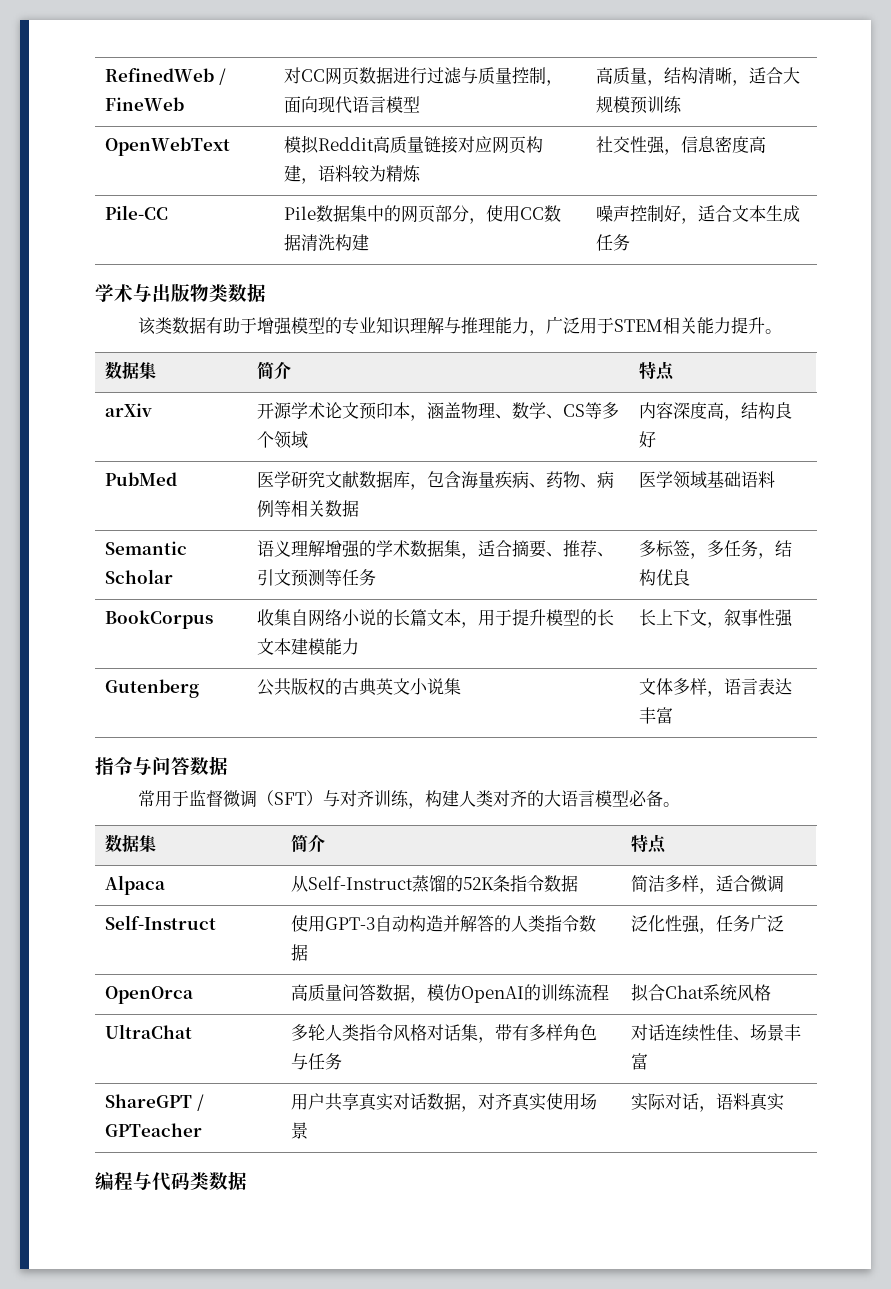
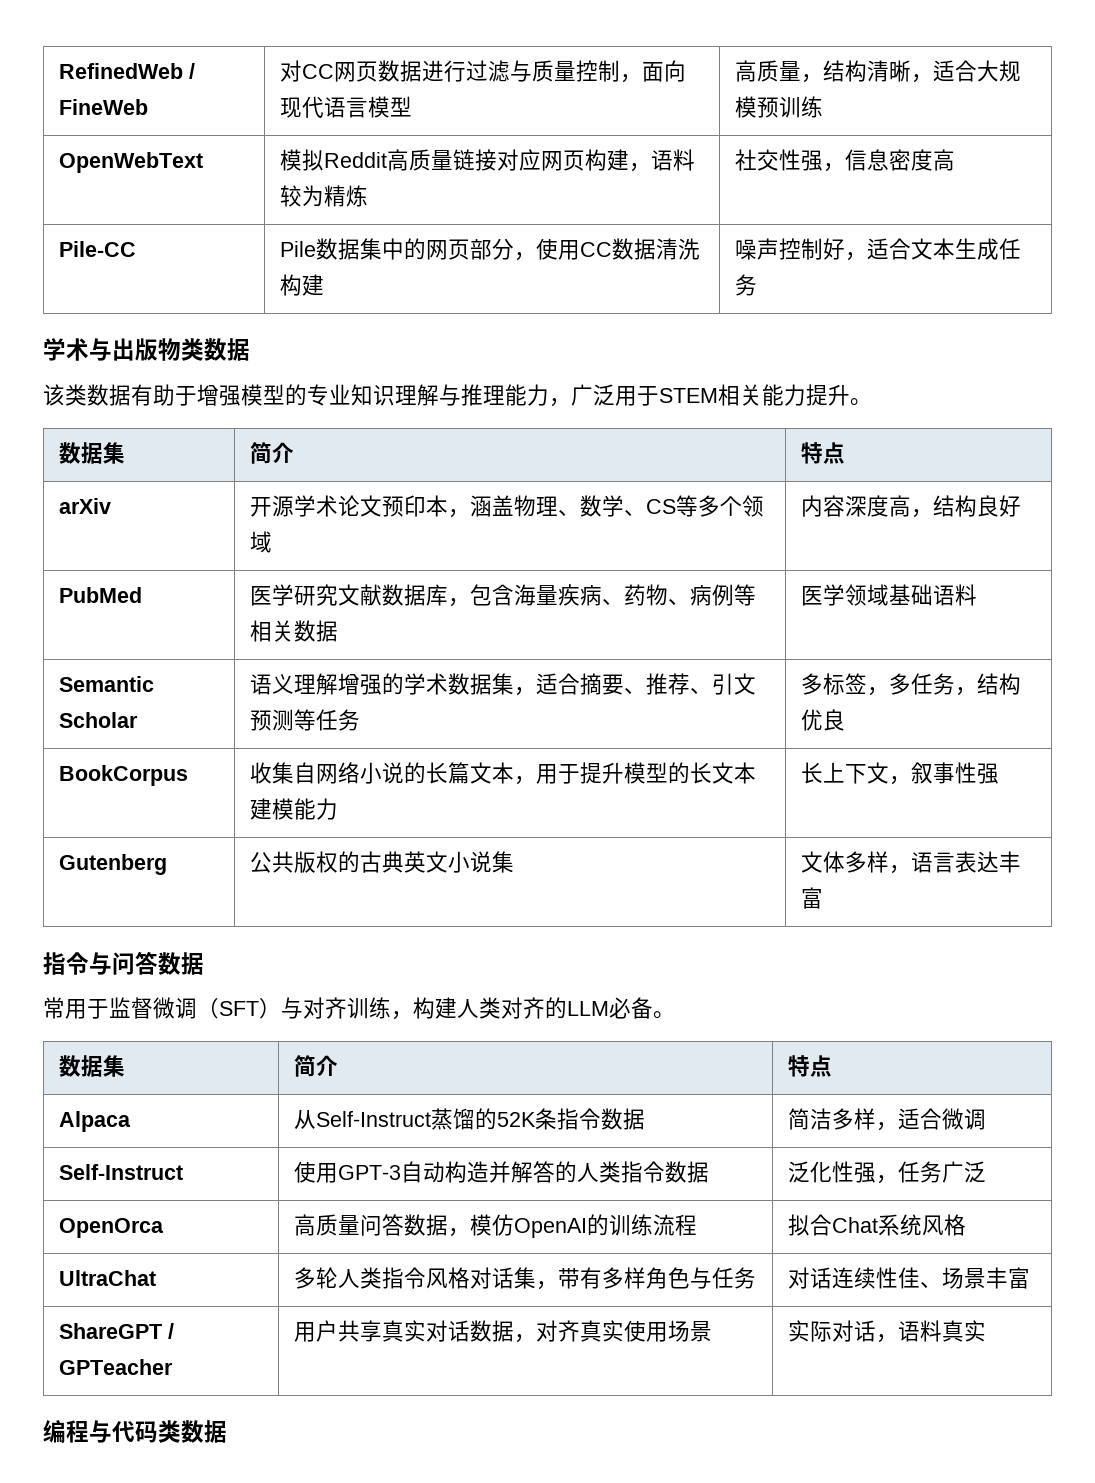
[543,790,629,807] 大语言模型 -> [567,1001,609,1016] LLM

